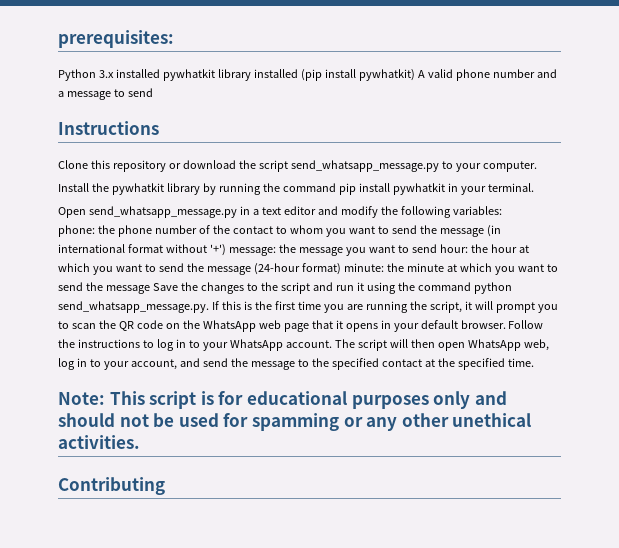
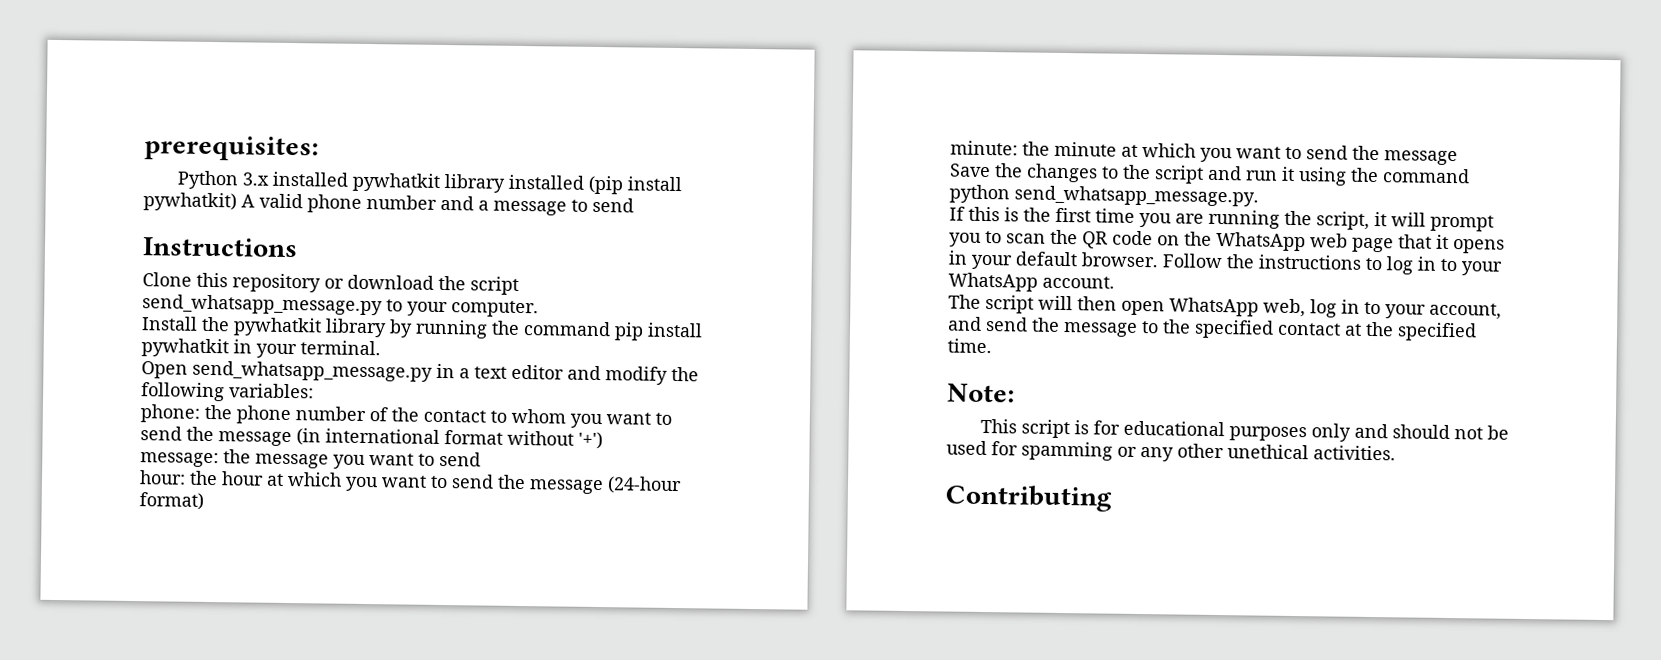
(226, 250) none -> (603, 440) //
(437, 248) none -> (481, 459) //
(341, 269) none -> (204, 501) //
(150, 289) none -> (1458, 158) //
(209, 307) none -> (1259, 196) //
(332, 344) none -> (1115, 282) //
(105, 398) none -> (1015, 393) //

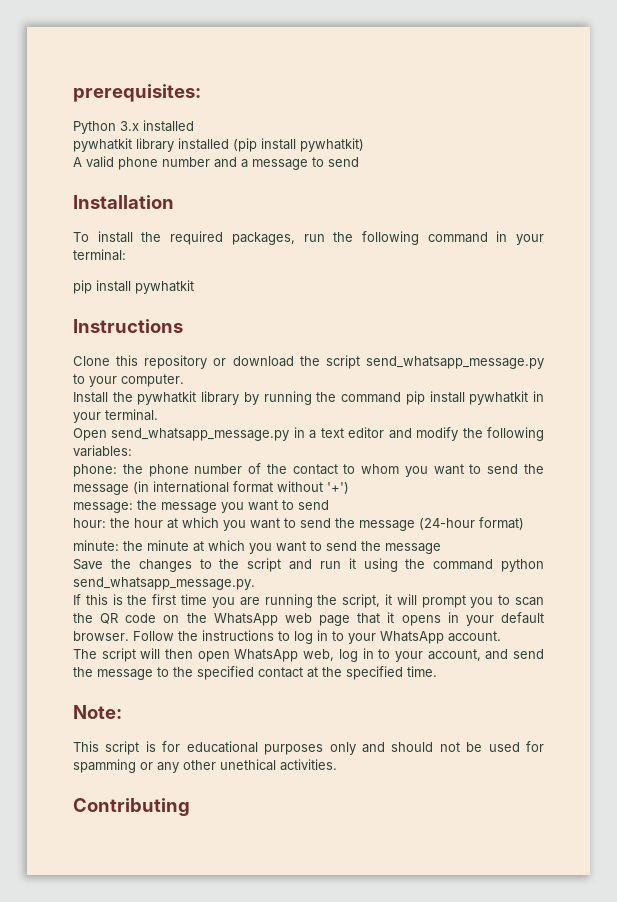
(348, 179) none -> (194, 126) //
(237, 202) none -> (364, 145) //
(634, 205) none -> [73,195,174,209] [73,231,544,245] [73,249,126,261] [73,280,194,294] // Installation // To install the required packages, run the following command in your terminal: // pip install pywhatkit

